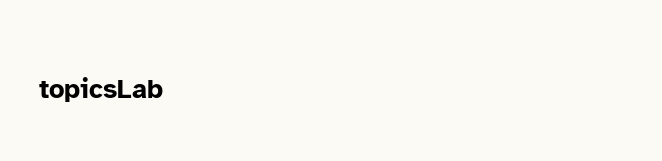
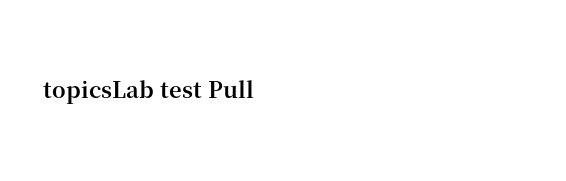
(163, 89) none -> [160,80,254,98] test Pull

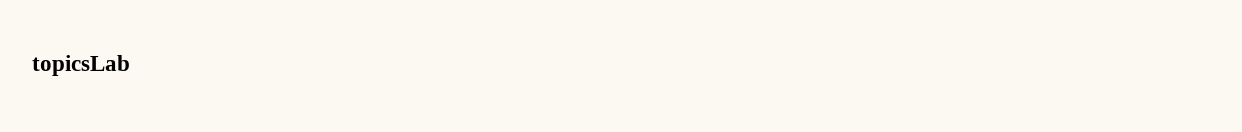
[160,80,254,98] test Pull -> (130, 65) none

